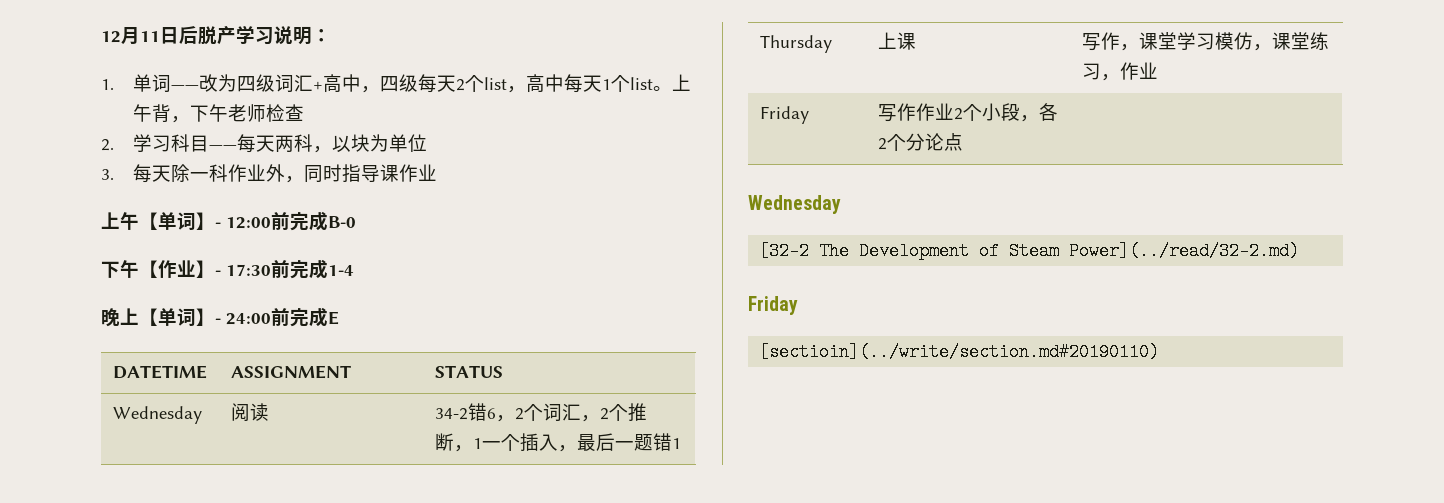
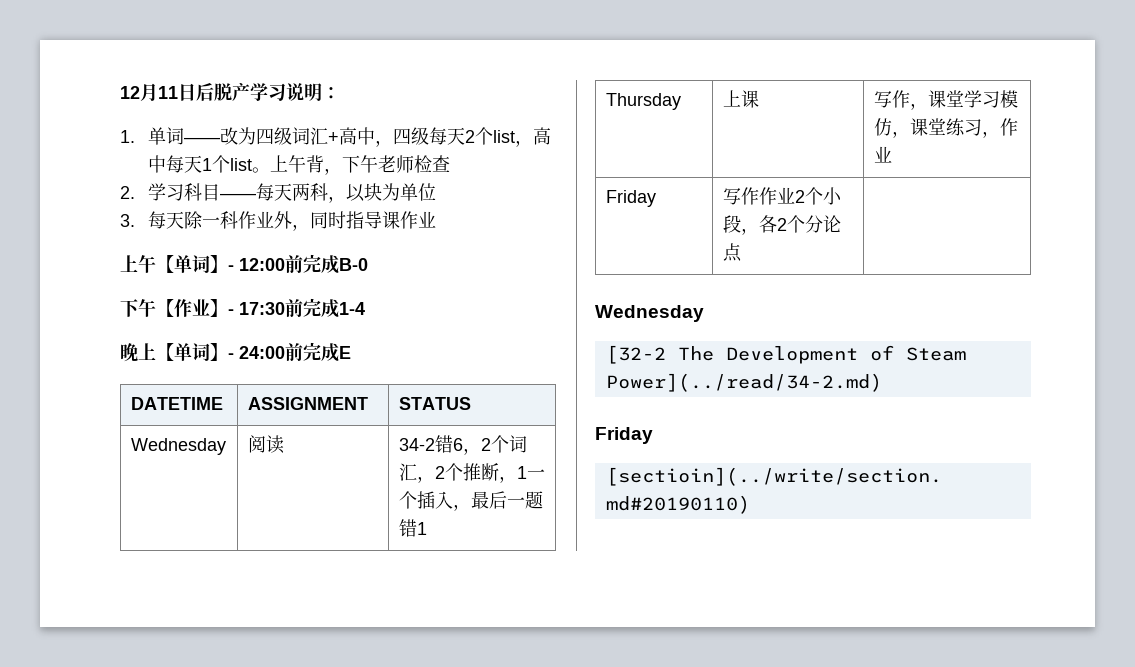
[1069,242,1300,260] Power](../read/32-2.md) -> [605,373,882,392] Power](../read/34-2.md)

